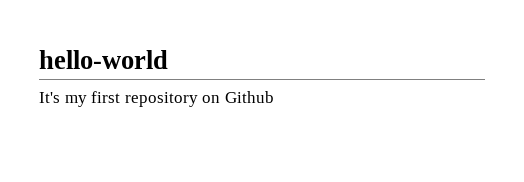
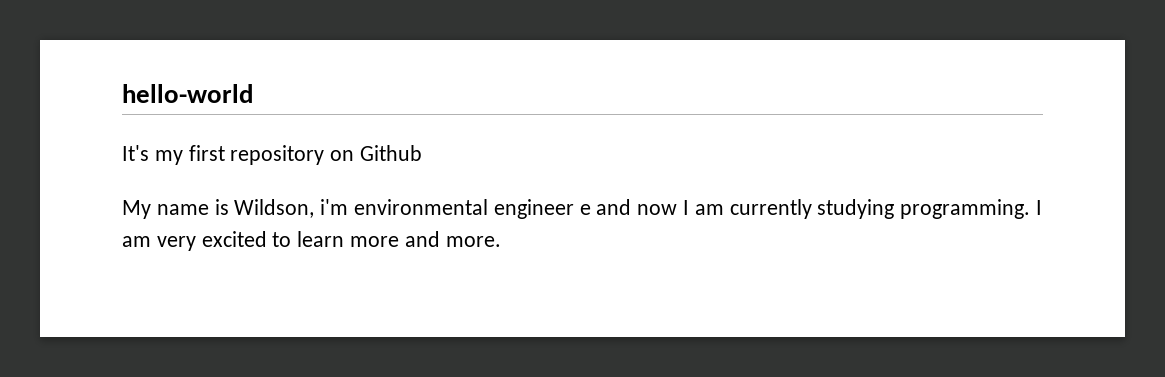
(274, 97) none -> [122,199,1043,219] [122,231,501,251] // My name is Wildson, i'm environmental engineer e and now I am currently studying programming. I am very excited to learn more and more.

